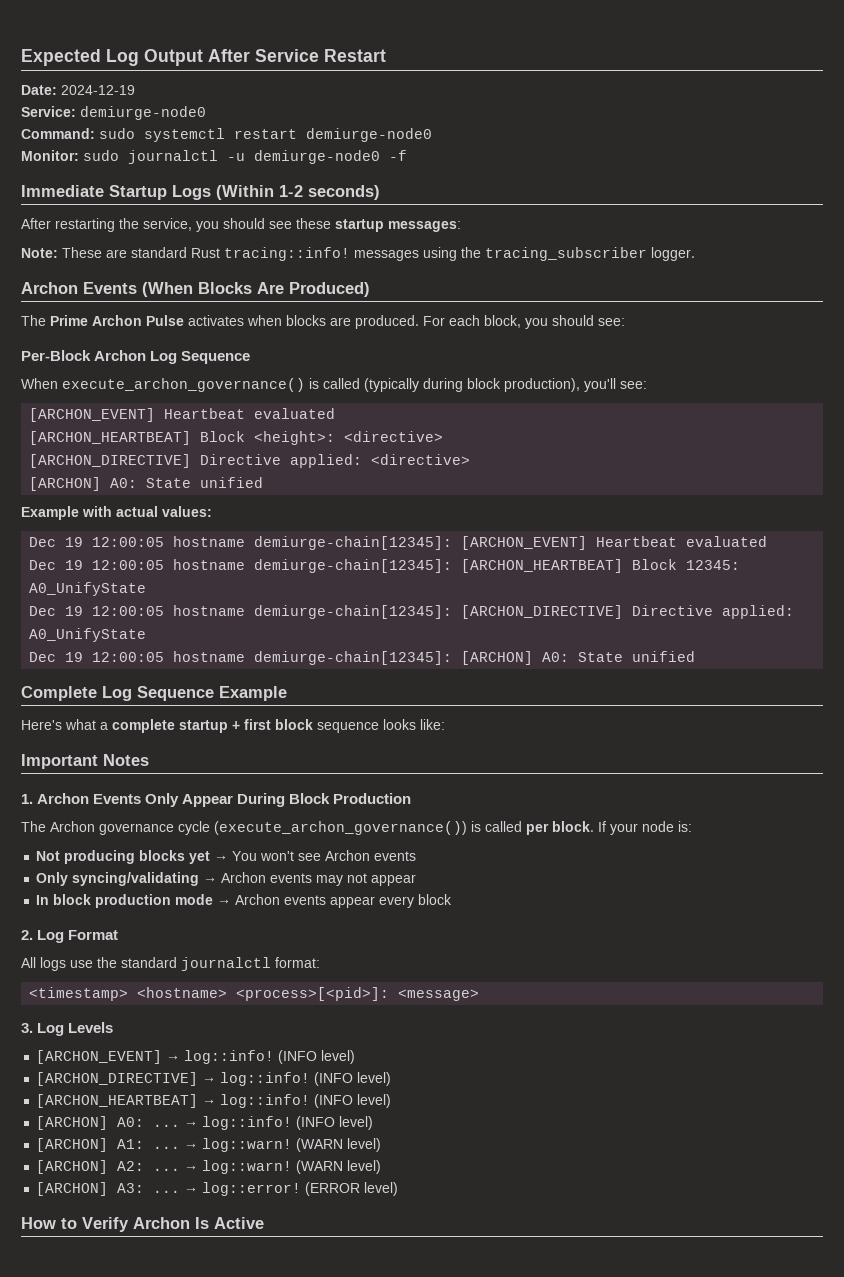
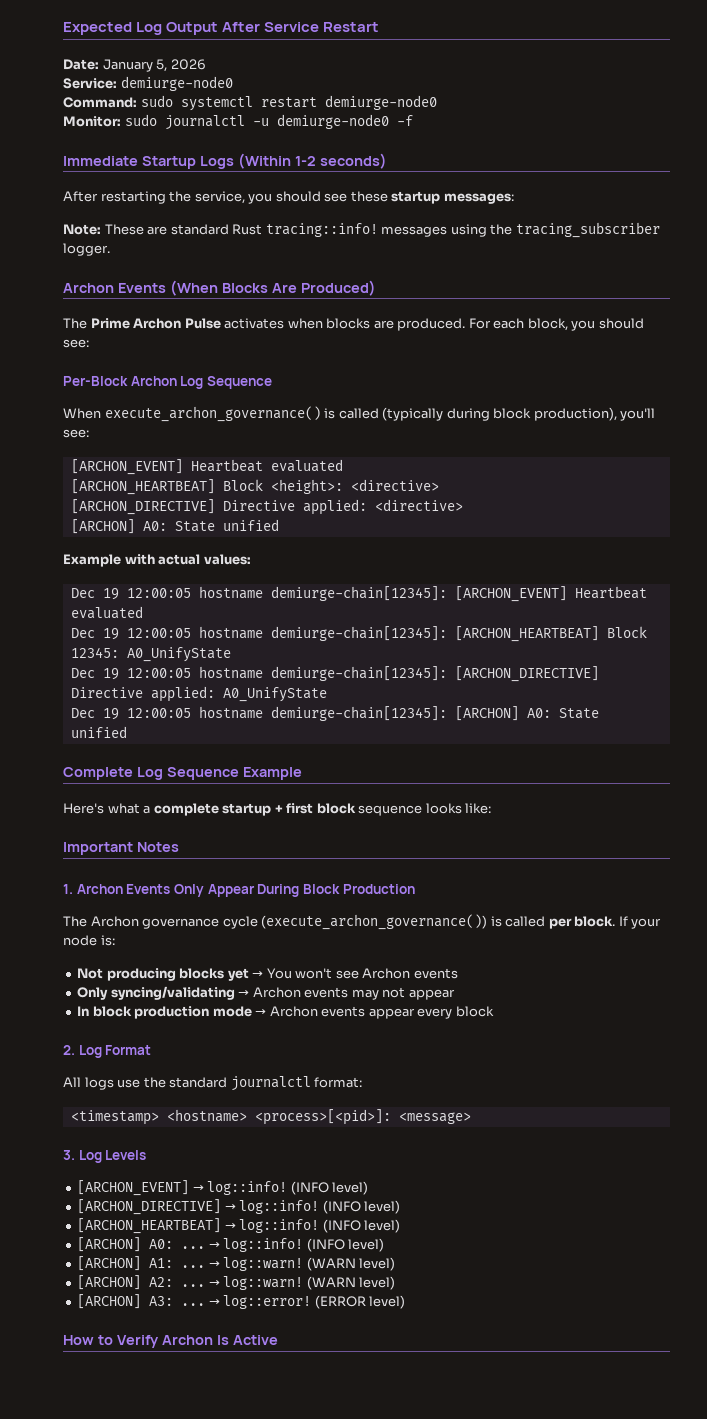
[61,85,135,95] 2024-12-19 -> [102,59,206,72] January 5, 2026

